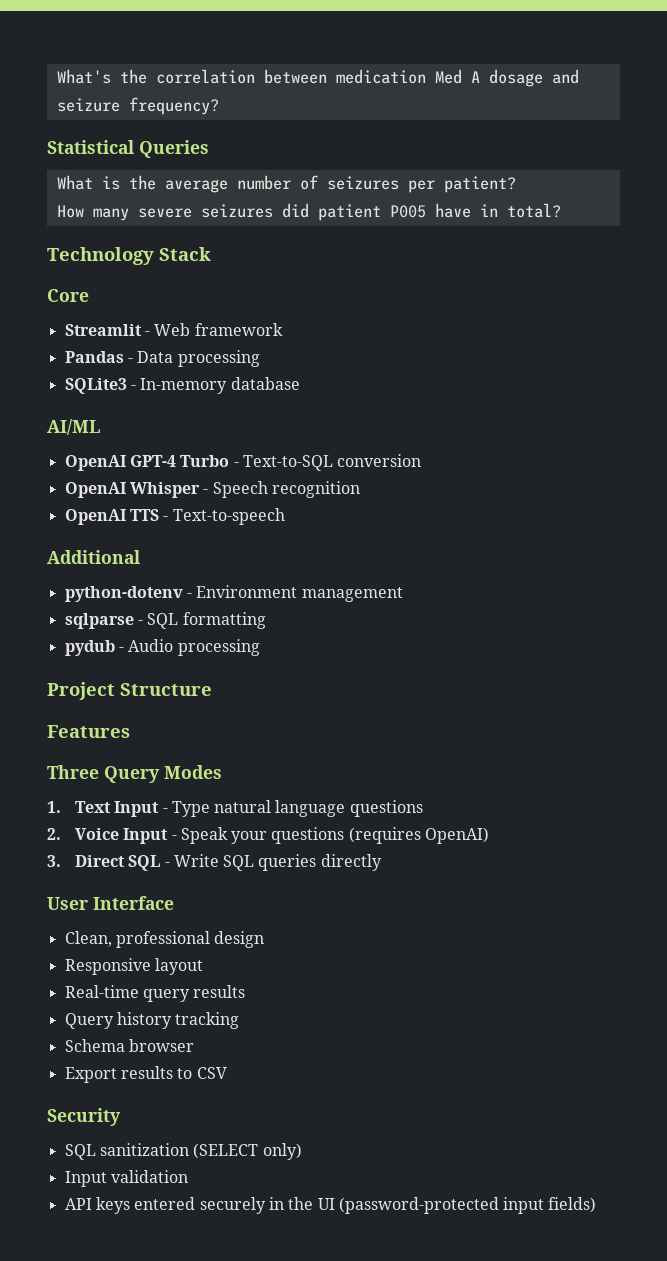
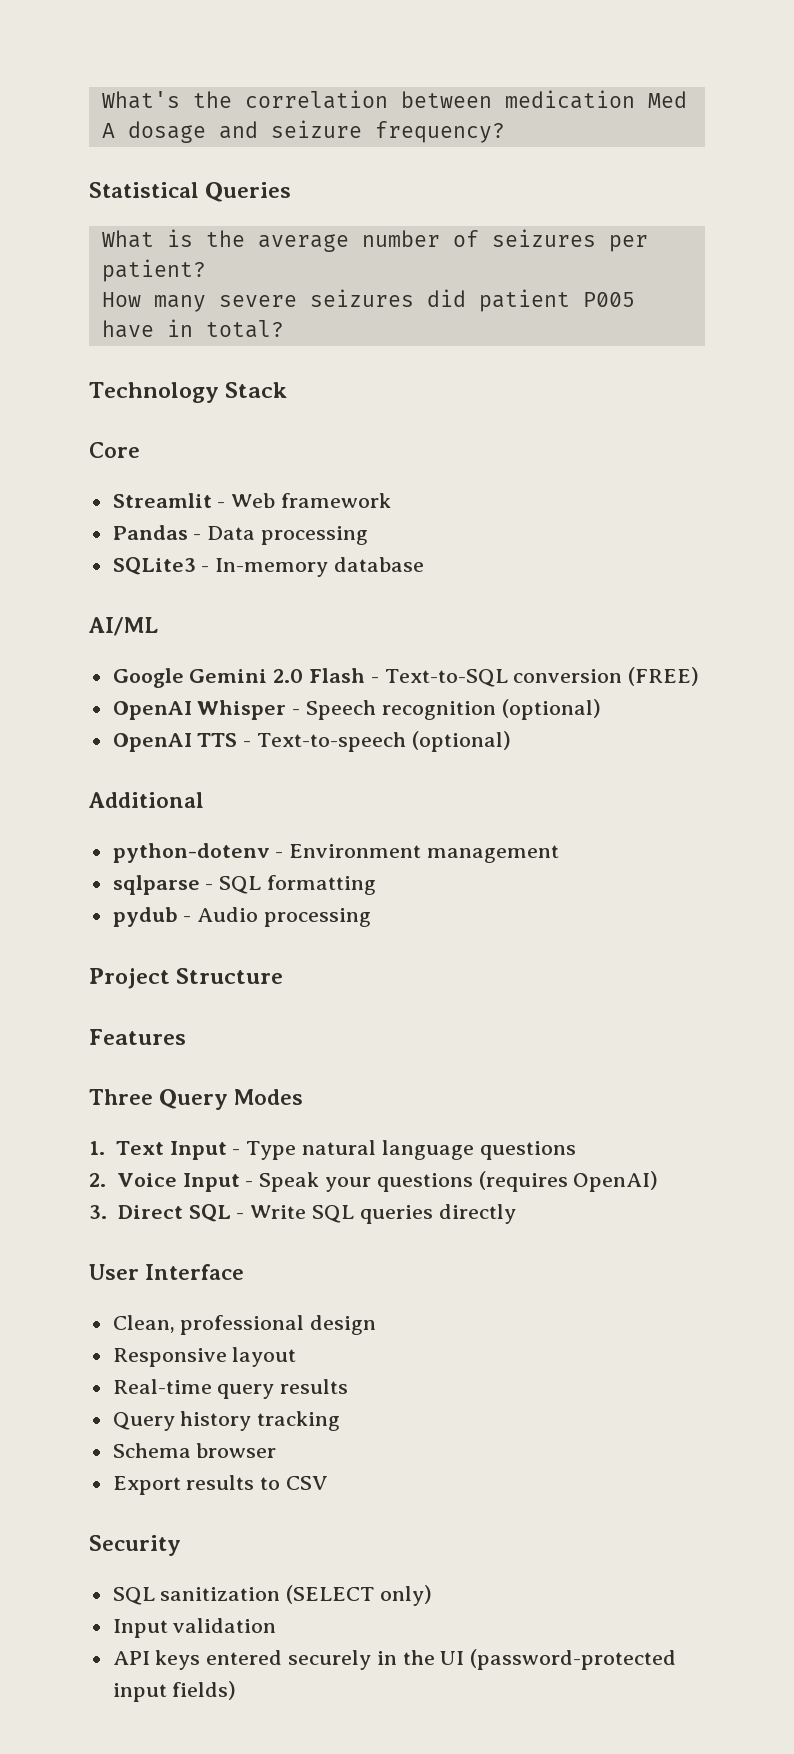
[64,455,230,471] OpenAI GPT-4 Turbo -> [112,668,366,688] Google Gemini 2.0 Flash
(422, 460) none -> [628,667,700,686] (FREE)
(360, 489) none -> [501,699,601,720] (optional)
(285, 516) none -> [411,731,511,752] (optional)

